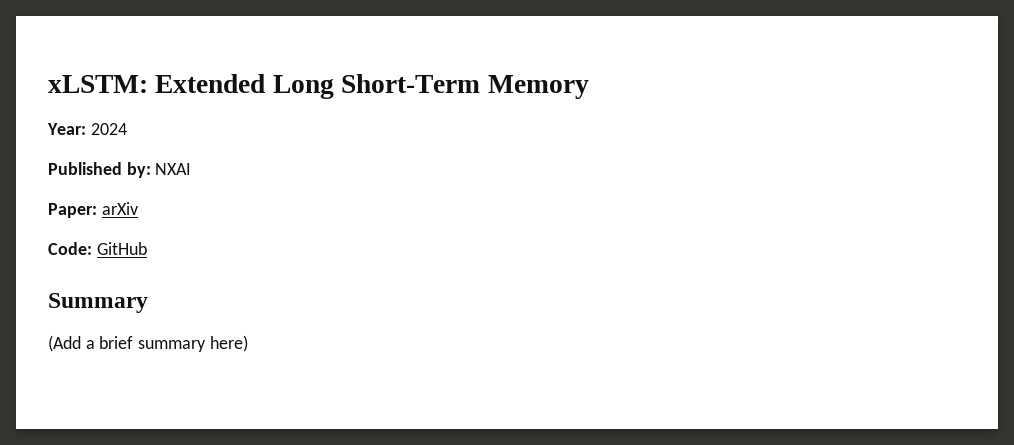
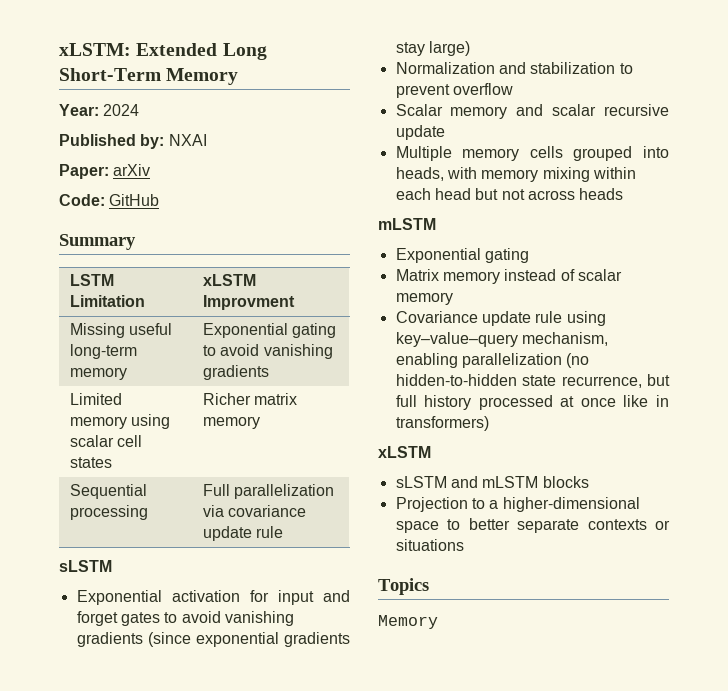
[48,335,248,352] // (Add a brief summary here) -> [70,274,115,286] [70,295,146,307] [203,274,257,286] [203,295,296,310] [70,323,173,338] [70,344,138,359] [70,367,128,380] [203,323,337,338] [203,344,333,359] [203,365,270,380] [70,393,123,405] [70,414,171,429] [70,435,143,447] [70,457,113,468] [203,393,298,405] [203,416,261,429] [70,484,148,499] [70,505,149,520] [203,484,335,499] [203,505,307,517] [203,526,284,541] [59,560,112,572] [76,590,350,605] [76,611,294,626] [76,632,350,647] [395,41,470,56] [395,62,633,74] [395,83,513,98] [395,104,669,119] [395,125,445,140] [395,146,669,161] [395,167,636,182] [395,188,624,200] [378,218,436,230] [395,248,529,263] [395,269,622,284] [395,292,453,305] [395,311,606,326] [395,332,608,347] [395,353,590,368] [395,374,670,388] [395,395,669,410] [395,416,489,431] [378,446,431,458] [395,476,589,488] [395,497,640,512] [395,518,670,533] [395,539,464,551] [378,578,429,595] [378,615,438,629] // LSTM Limitation | xLSTM Improvment // Missing useful long-term memory | Exponential gating to avoid vanishing gradients // Limited memory using scalar cell states | Richer matrix memory // Sequential processing | Full parallelization via covariance update rule // sLSTM // Exponential activation for input and forget gates to avoid vanishing gradients (since exponential gradients stay large) // Normalization and stabilization to prevent overflow // Scalar memory and scalar recursive update // Multiple memory cells grouped into heads, with memory mixing within each head but not across heads // mLSTM // Exponential gating // Matrix memory instead of scalar memory // Covariance update rule using key–value–query mechanism, enabling parallelization (no hidden-to-hidden state recurrence, but full history processed at once like in transformers) // xLSTM // sLSTM and mLSTM blocks // Projection to a higher-dimensional space to better separate contexts or situations // Topics // Memory

